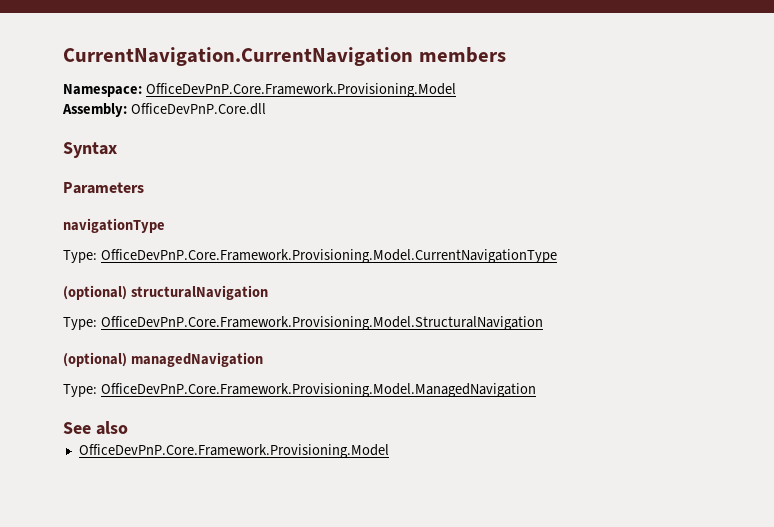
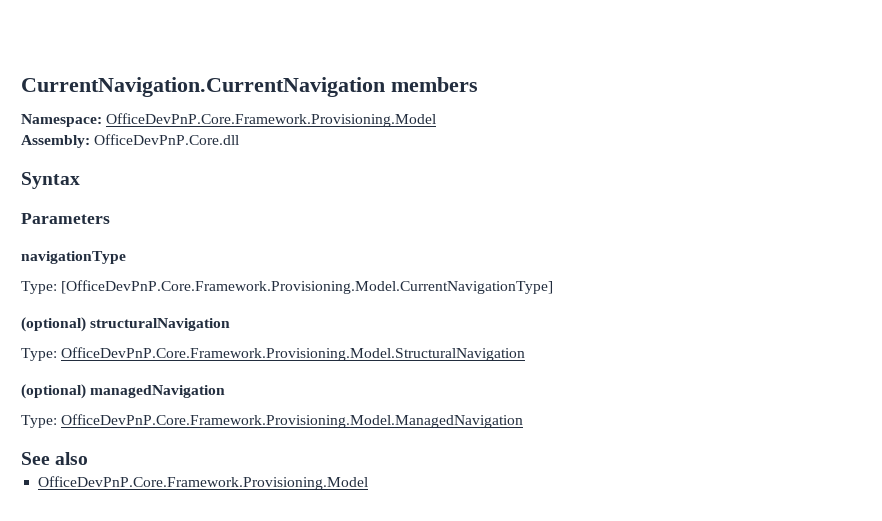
[100,249,557,263] OfficeDevPnP.Core.Framework.Provisioning.Model.CurrentNavigationType -> [61,280,554,294] [OfficeDevPnP.Core.Framework.Provisioning.Model.CurrentNavigationType]

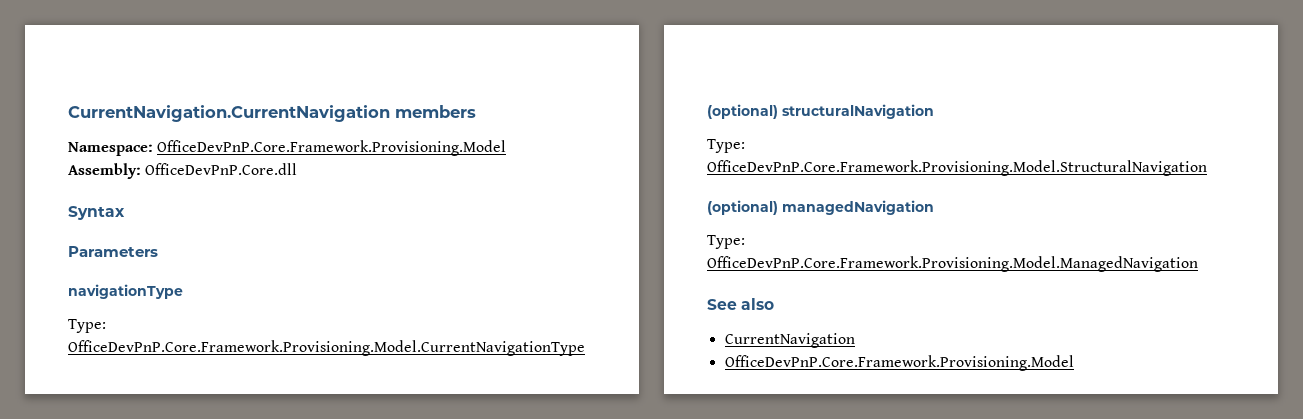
[61,280,554,294] [OfficeDevPnP.Core.Framework.Provisioning.Model.CurrentNavigationType] -> [68,340,585,356] OfficeDevPnP.Core.Framework.Provisioning.Model.CurrentNavigationType
(89, 458) none -> [724,333,855,348] // CurrentNavigation

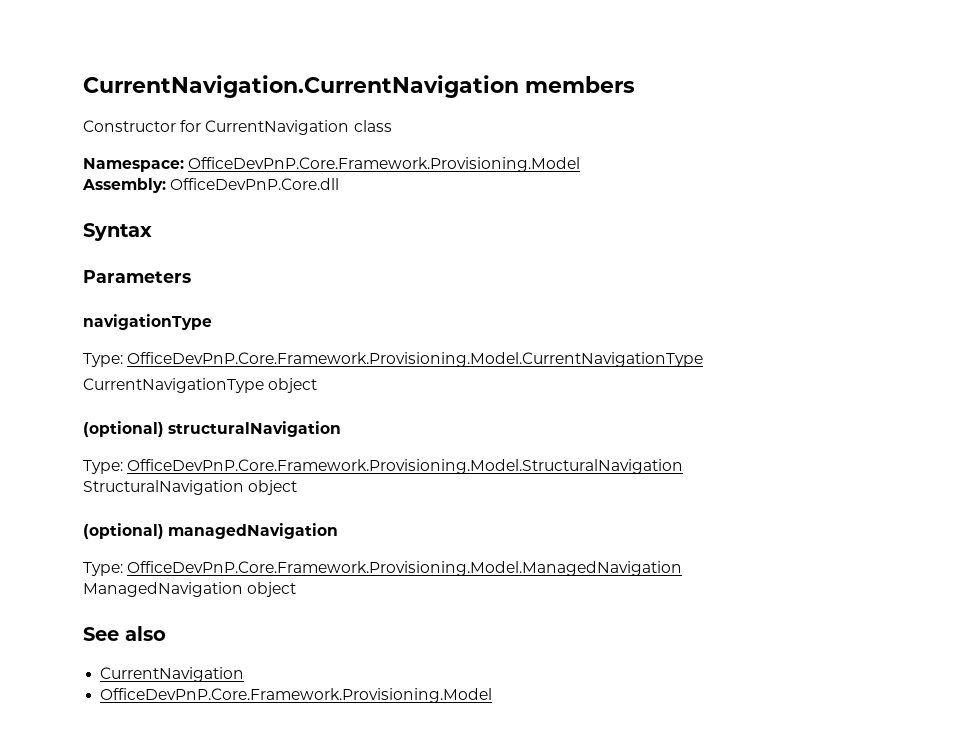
(476, 111) none -> [83,120,392,135] // Constructor for CurrentNavigation class
(585, 348) none -> [83,378,318,393] // CurrentNavigationType object
(1207, 168) none -> [83,480,298,495] // StructuralNavigation object
(1198, 264) none -> [83,582,297,597] // ManagedNavigation object

